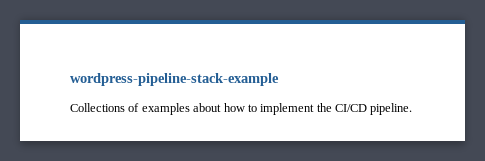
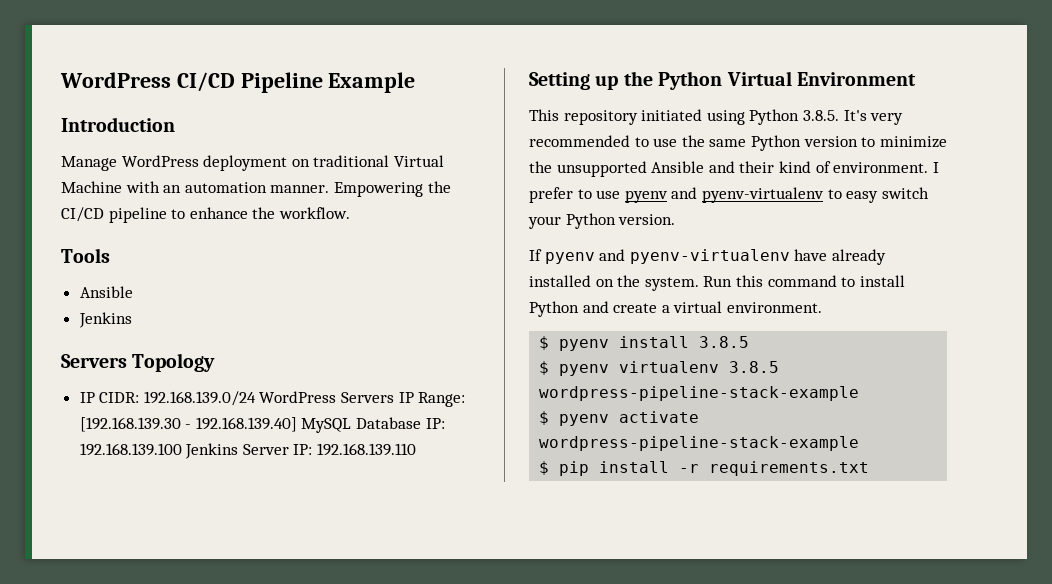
[70,73,279,86] [70,103,413,115] wordpress-pipeline-stack-example // Collections of examples about how to implement the CI/CD pipeline. -> [60,72,416,93] [61,117,175,132] [61,155,444,171] [61,181,451,197] [61,207,350,223] [61,248,110,263] [79,286,133,298] [78,312,132,328] [61,353,216,372] [79,391,466,407] [79,417,445,433] [79,443,417,459] [529,71,916,90] [529,109,904,125] [529,135,947,151] [529,161,939,177] [529,187,929,203] [528,213,676,229] [529,249,886,265] [529,275,905,291] [529,301,822,317] [539,336,750,351] [539,361,780,376] [539,386,860,401] [539,411,700,426] [539,436,860,451] [539,461,870,476] WordPress CI/CD Pipeline Example // Introduction // Manage WordPress deployment on traditional Virtual Machine with an automation manner. Empowering the CI/CD pipeline to enhance the workflow. // Tools // Ansible // Jenkins // Servers Topology // IP CIDR: 192.168.139.0/24 WordPress Servers IP Range: [192.168.139.30 - 192.168.139.40] MySQL Database IP: 192.168.139.100 Jenkins Server IP: 192.168.139.110 // Setting up the Python Virtual Environment // This repository initiated using Python 3.8.5. It's very recommended to use the same Python version to minimize the unsupported Ansible and their kind of environment. I prefer to use pyenv and pyenv-virtualenv to easy switch your Python version. // If pyenv and pyenv-virtualenv have already installed on the system. Run this command to install Python and create a virtual environment. // $ pyenv install 3.8.5 // $ pyenv virtualenv 3.8.5 wordpress-pipeline-stack-example // $ pyenv activate wordpress-pipeline-stack-example // $ pip install -r requirements.txt

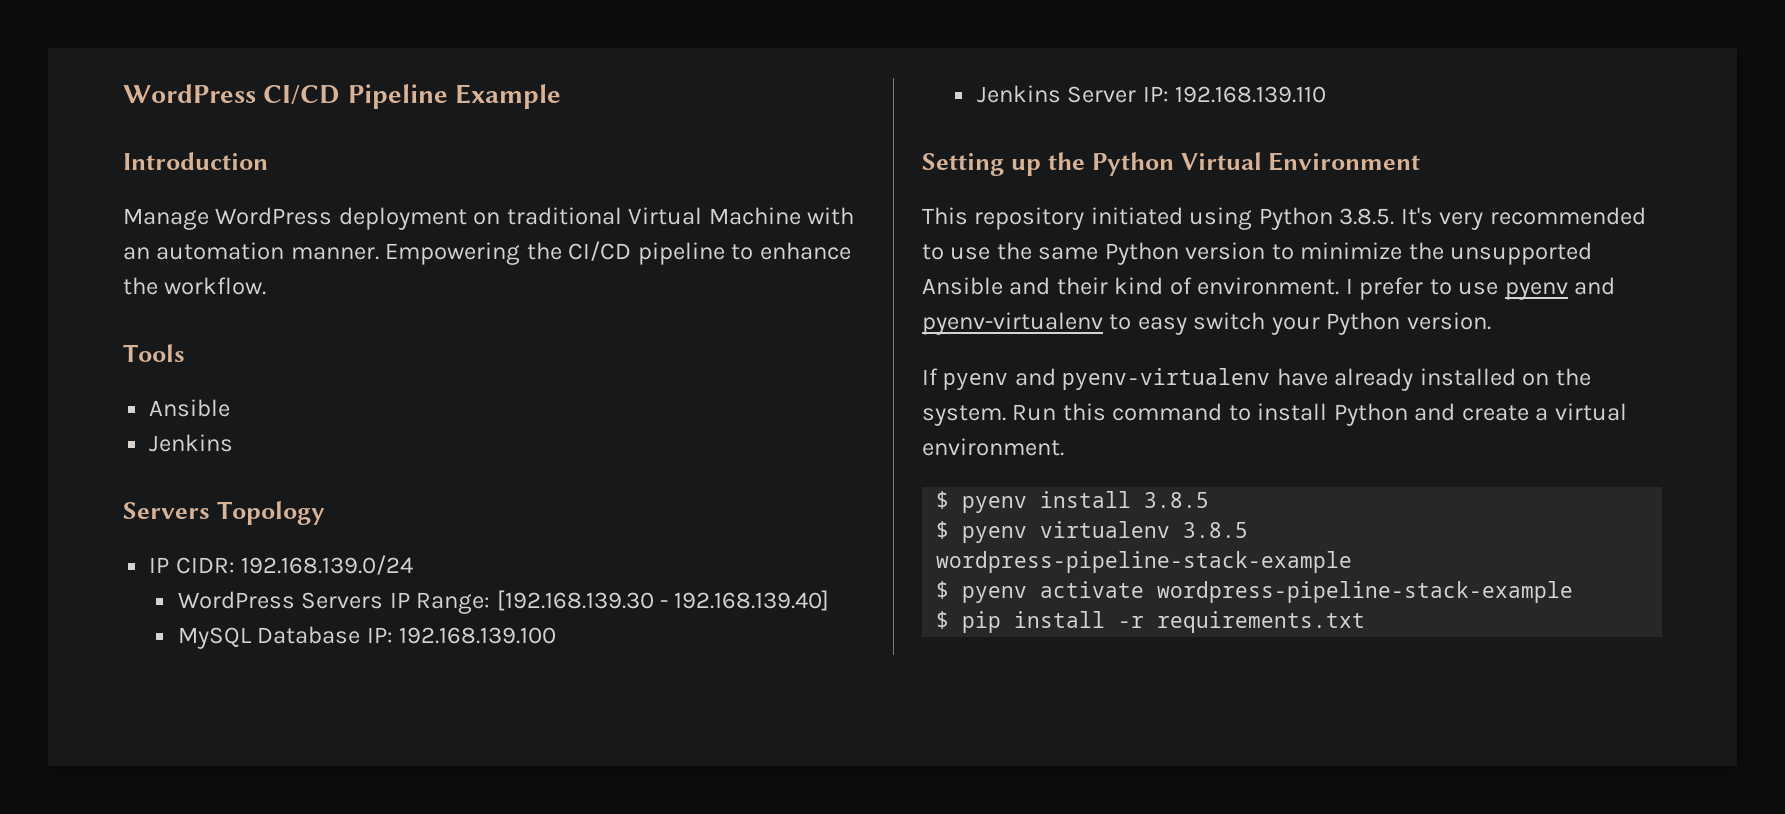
(256, 398) none -> (414, 565) //
(297, 424) none -> (830, 600) //
(182, 449) none -> (557, 635) //

